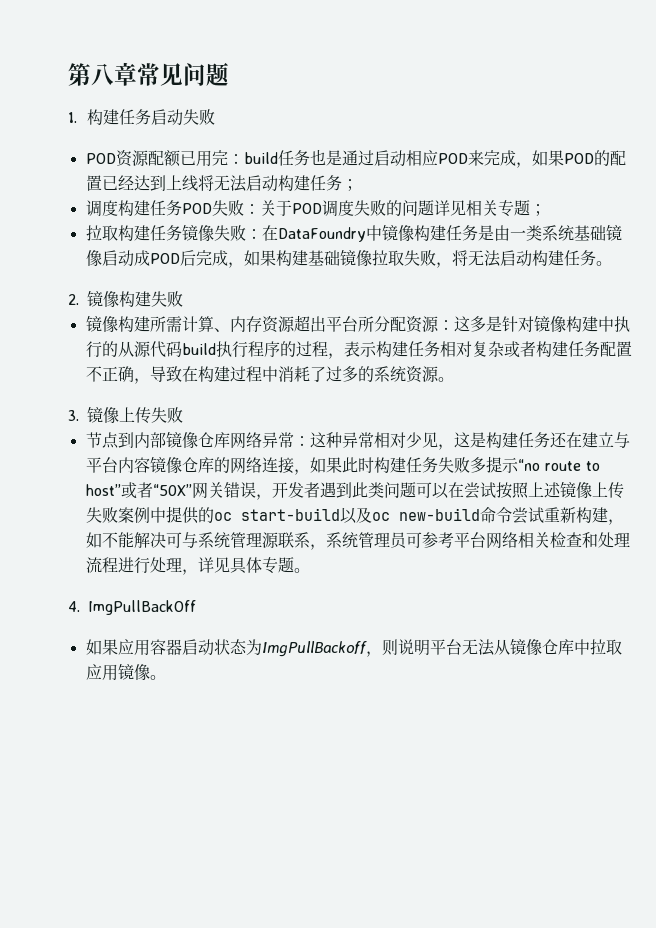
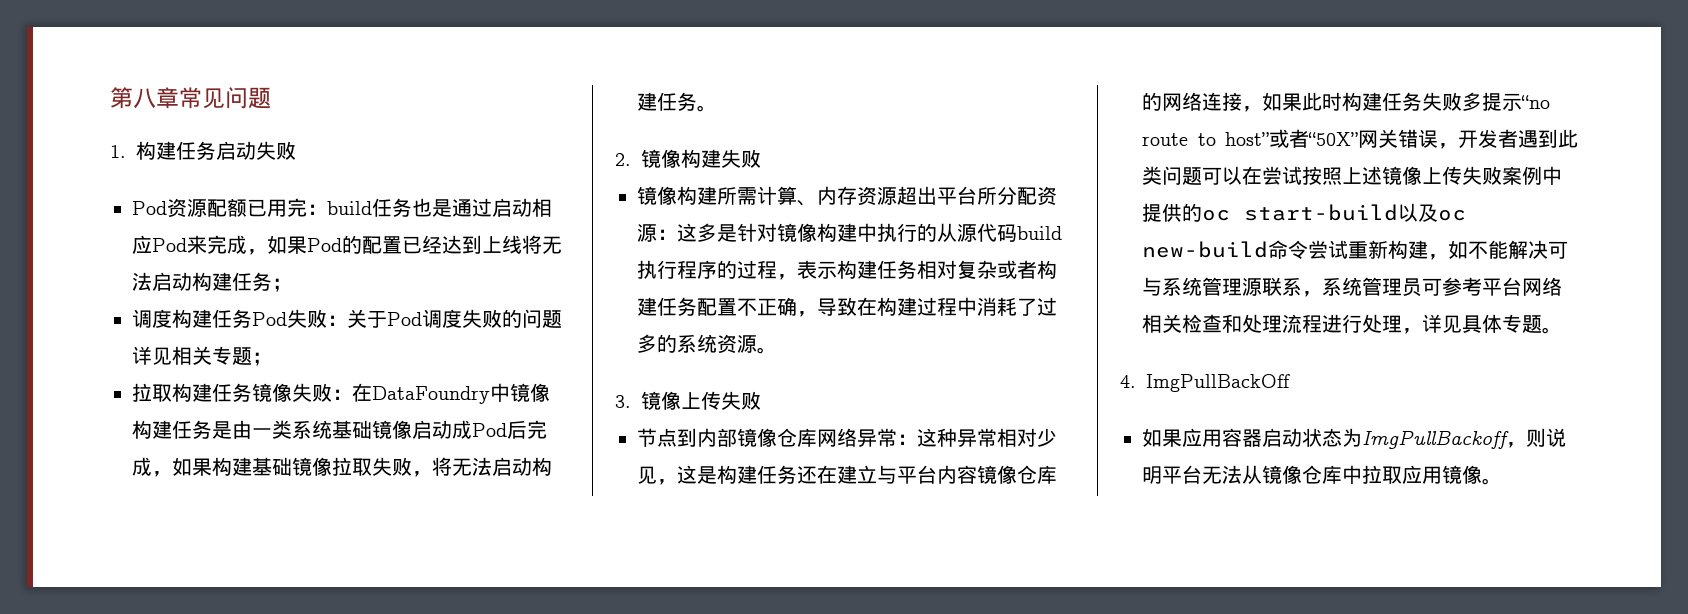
[85,153,116,164] POD -> [132,201,167,215] Pod
[437,153,468,164] POD -> [152,238,187,252] Pod
[563,153,594,164] POD -> [307,238,342,252] Pod
[181,203,212,214] POD -> [252,312,287,326] Pod
[291,203,322,214] POD -> [387,312,422,326] Pod
[149,253,180,264] POD -> [472,423,507,437] Pod

